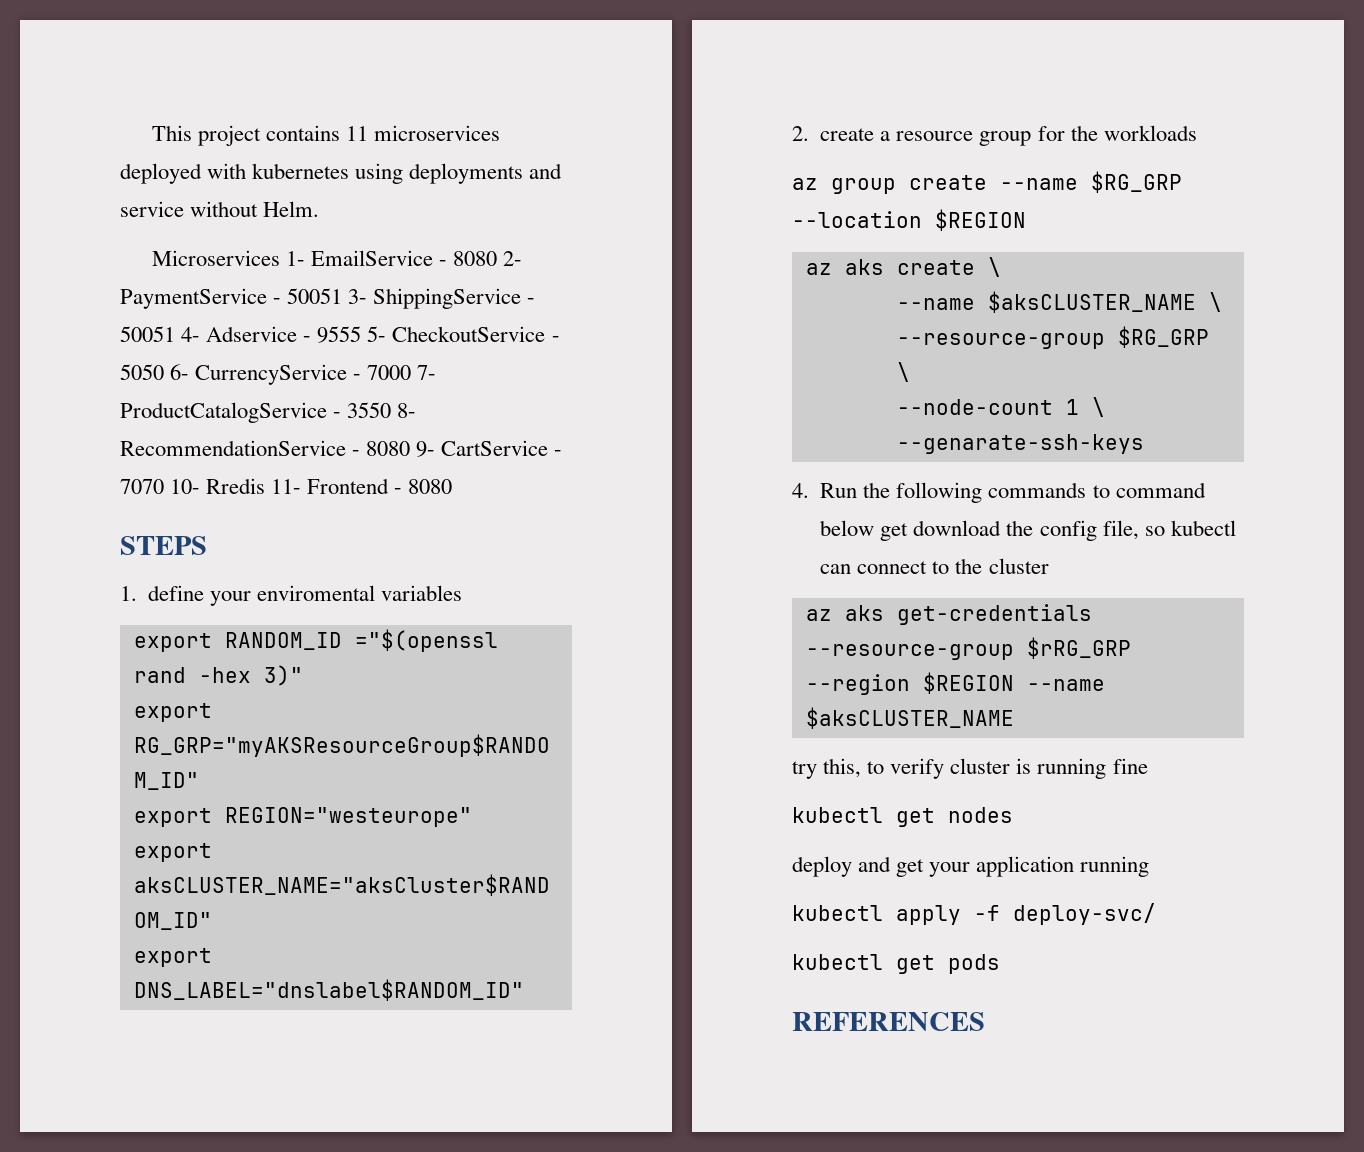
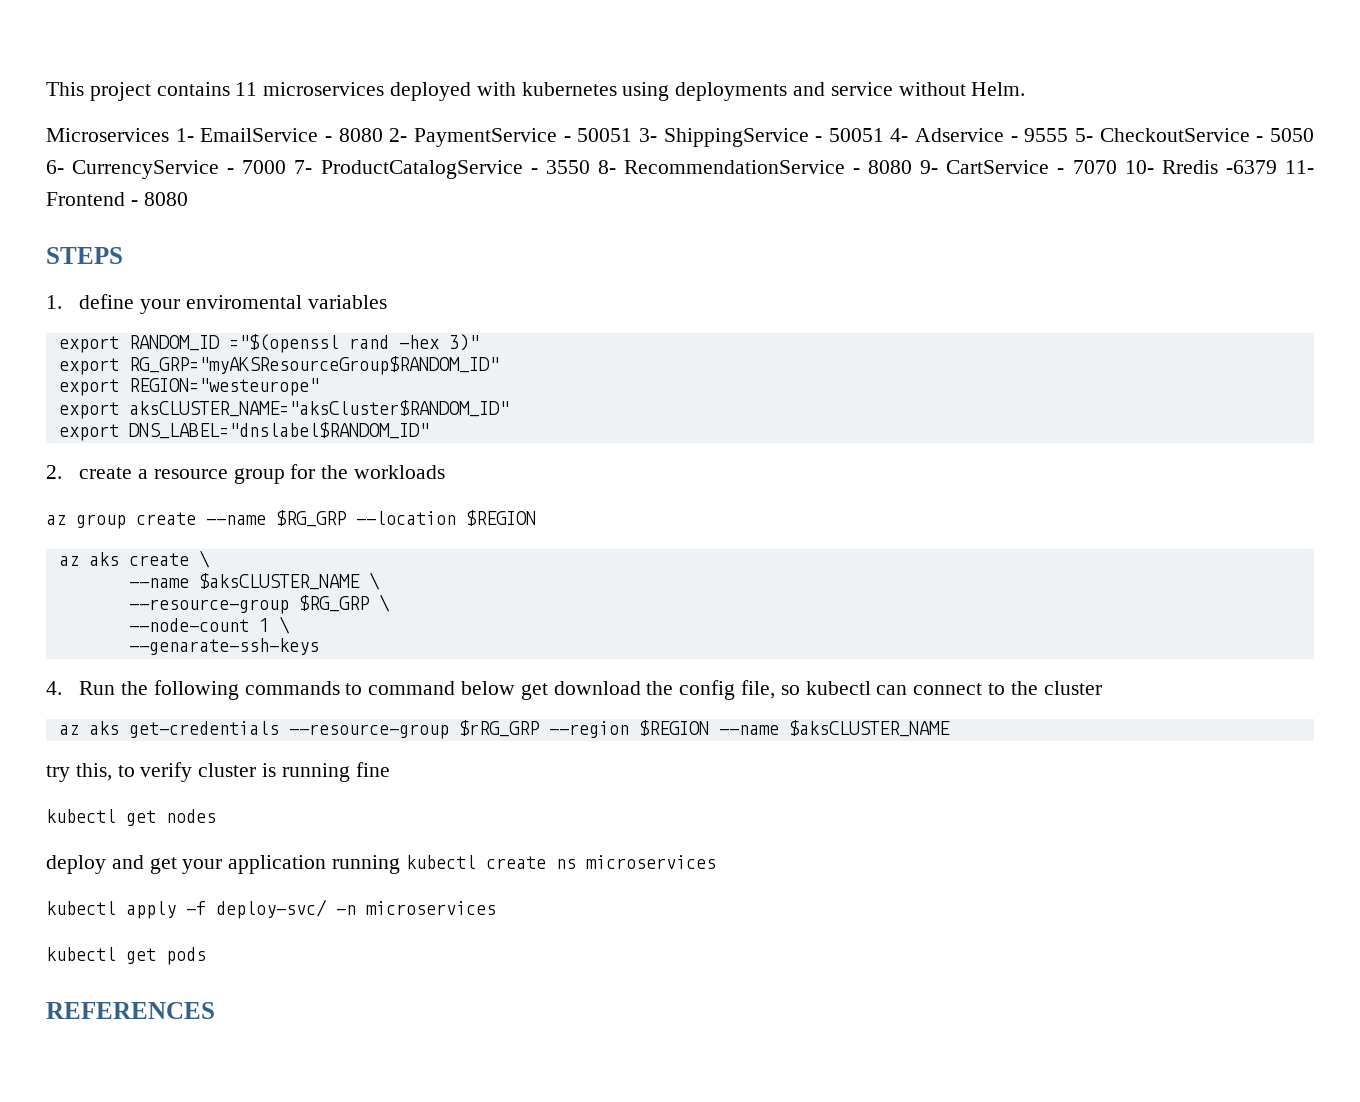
(266, 486) none -> [1225,160,1277,174] -6379
(1150, 866) none -> [405,855,716,869] kubectl create ns microservices
(1156, 914) none -> [336,901,496,915] -n microservices

